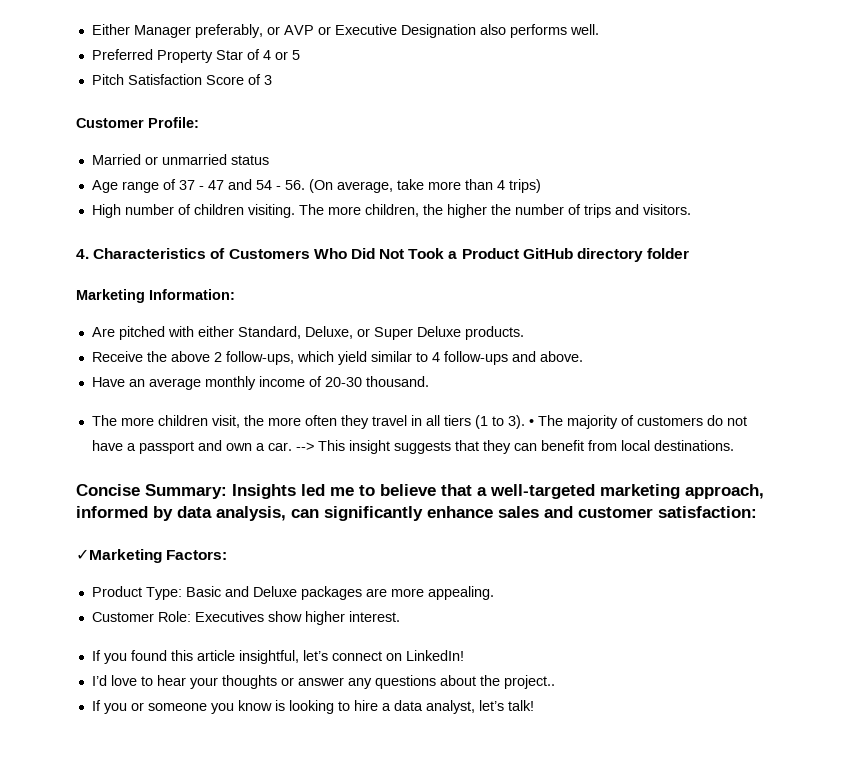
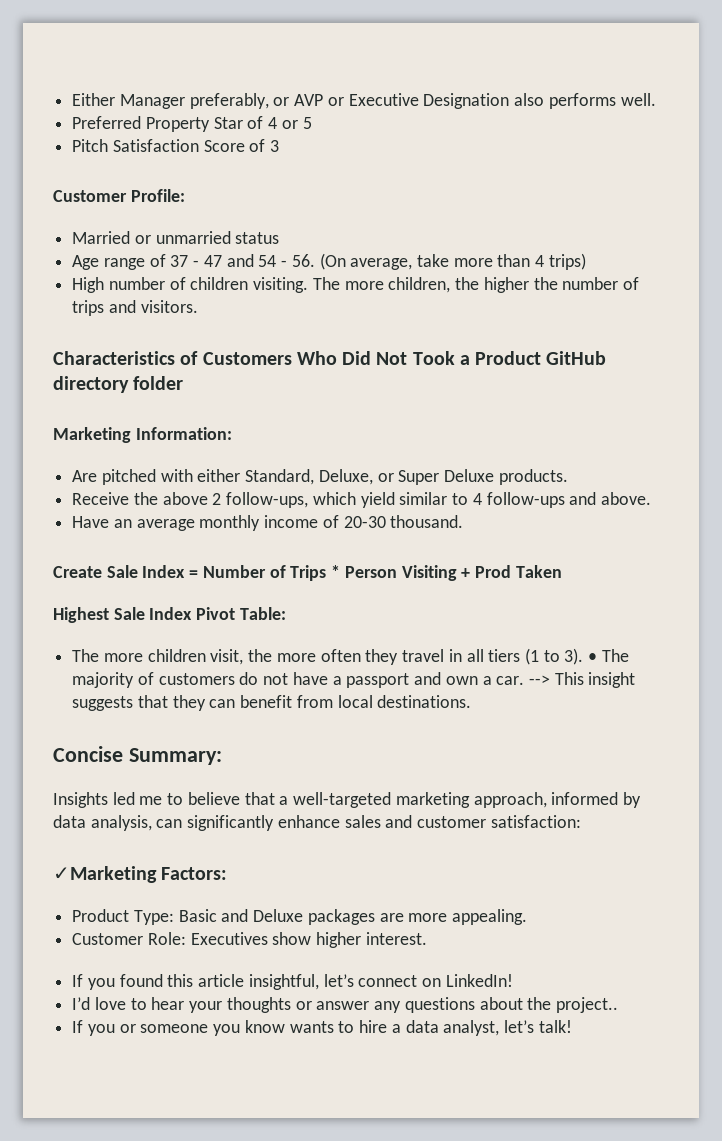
[76,249,89,259] 4. -> (198, 306) none
(429, 381) none -> [53,565,562,581] [53,607,286,623] // Create Sale Index = Number of Trips * Person Visiting + Prod Taken // Highest Sale Index Pivot Table:
(227, 491) none -> (222, 756) //
[274,700,334,714] is looking -> [289,1021,334,1033] wants

